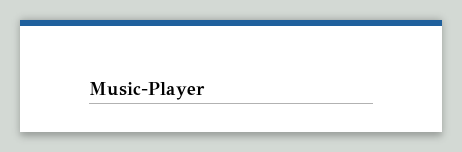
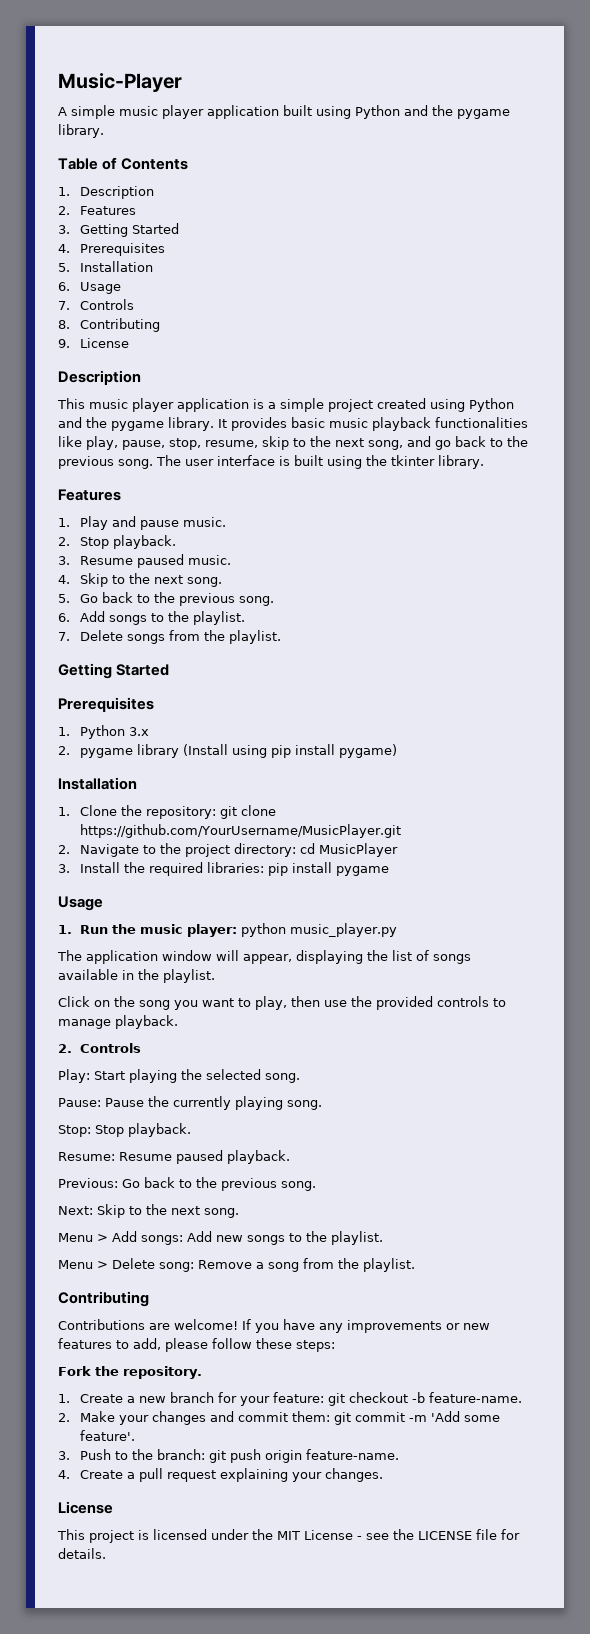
(205, 91) none -> [58,105,510,119] [58,124,104,138] [58,157,189,170] [58,186,154,199] [58,206,136,215] [58,223,179,237] [58,243,165,256] [58,261,153,272] [58,282,121,294] [58,299,134,310] [58,318,160,332] [58,338,129,348] [58,370,141,385] [57,398,514,412] [58,417,528,431] [58,436,528,450] [58,455,484,469] [58,489,121,501] [58,516,226,530] [58,535,176,549] [58,554,231,568] [58,573,222,587] [58,592,274,606] [58,611,245,625] [58,630,281,644] [58,663,170,679] [58,697,154,712] [58,725,149,739] [58,744,397,758] [58,777,137,790] [58,805,276,819] [79,824,401,838] [58,843,398,857] [58,862,389,876] [58,896,103,911] [58,923,397,937] [57,950,471,964] [58,969,215,983] [58,996,506,1010] [58,1015,178,1029] [58,1043,141,1053] [58,1069,300,1083] [58,1096,322,1110] [58,1123,191,1137] [58,1150,290,1164] [58,1177,316,1191] [58,1204,239,1218] [58,1231,383,1245] [58,1258,415,1272] [58,1291,149,1307] [58,1319,490,1333] [58,1338,335,1352] [58,1366,202,1379] [58,1392,522,1406] [58,1411,500,1425] [79,1430,135,1441] [58,1449,399,1463] [58,1468,383,1482] [58,1501,113,1514] [57,1529,520,1543] [58,1548,106,1559] // A simple music player application built using Python and the pygame library. // Table of Contents // 1. Description // 2. Features // 3. Getting Started // 4. Prerequisites // 5. Installation // 6. Usage // 7. Controls // 8. Contributing // 9. License // Description // This music player application is a simple project created using Python and the pygame library. It provides basic music playback functionalities like play, pause, stop, resume, skip to the next song, and go back to the previous song. The user interface is built using the tkinter library. // Features // 1. Play and pause music. // 2. Stop playback. // 3. Resume paused music. // 4. Skip to the next song. // 5. Go back to the previous song. // 6. Add songs to the playlist. // 7. Delete songs from the playlist. // Getting Started // Prerequisites // 1. Python 3.x // 2. pygame library (Install using pip install pygame) // Installation // 1. Clone the repository: git clone https://github.com/YourUsername/MusicPlayer.git // 2. Navigate to the project directory: cd MusicPlayer // 3. Install the required libraries: pip install pygame // Usage // 1. Run the music player: python music_player.py // The application window will appear, displaying the list of songs available in the playlist. // Click on the song you want to play, then use the provided controls to manage playback. // 2. Controls // Play: Start playing the selected song. // Pause: Pause the currently playing song. // Stop: Stop playback. // Resume: Resume paused playback. // Previous: Go back to the previous song. // Next: Skip to the next song. // Menu > Add songs: Add new songs to the playlist. // Menu > Delete song: Remove a song from the playlist. // Contributing // Contributions are welcome! If you have any improvements or new features to add, please follow these steps: // Fork the repository. // 1. Create a new branch for your feature: git checkout -b feature-name. // 2. Make your changes and commit them: git commit -m 'Add some feature'. // 3. Push to the branch: git push origin feature-name. // 4. Create a pull request explaining your changes. // License // This project is licensed under the MIT License - see the LICENSE file for details.

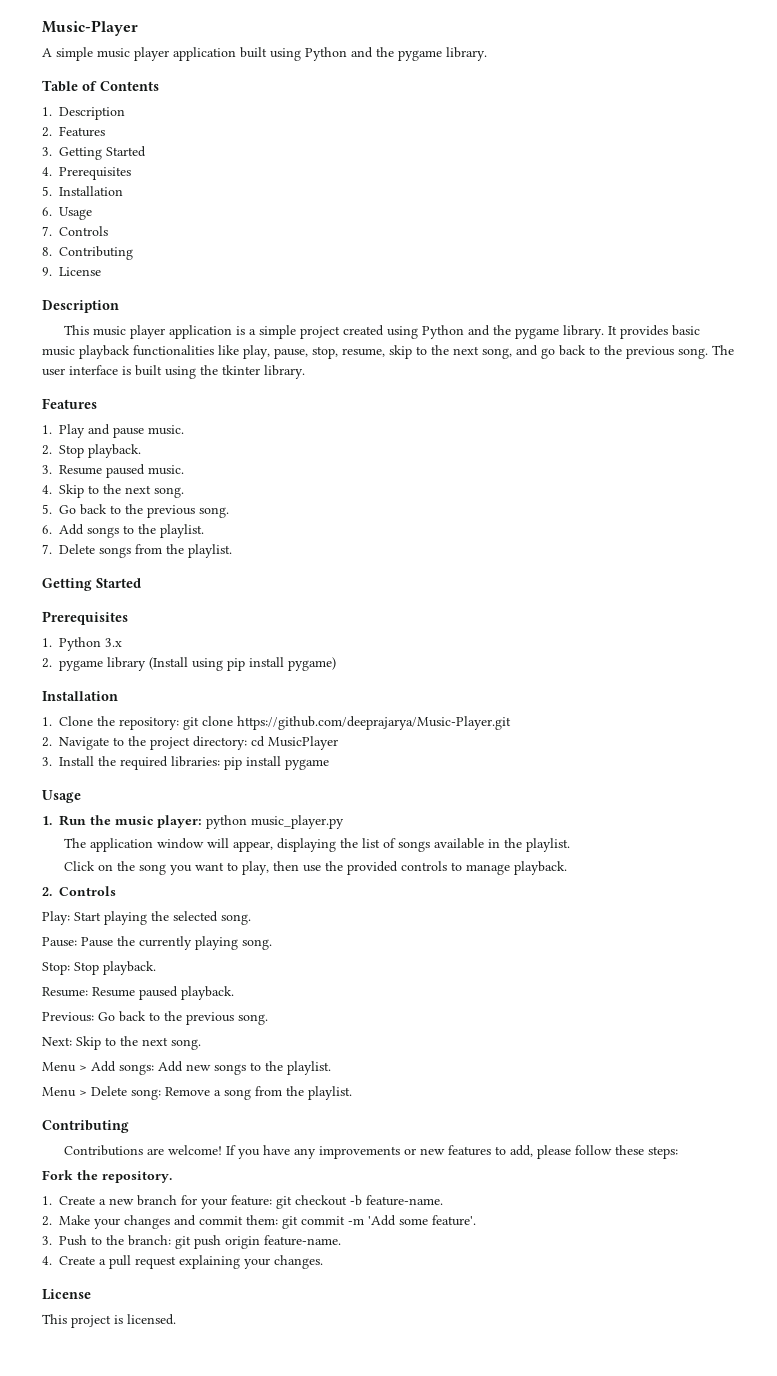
[79,824,401,838] https://github.com/YourUsername/MusicPlayer.git -> [237,716,511,730] https://github.com/deeprajarya/Music-Player.git
[153,1529,520,1540] [58,1548,106,1559] licensed under the MIT License - see the LICENSE file for details. -> [127,1314,176,1325] licensed.

